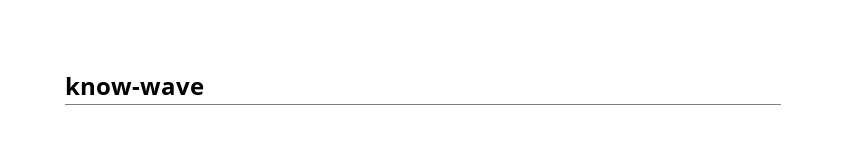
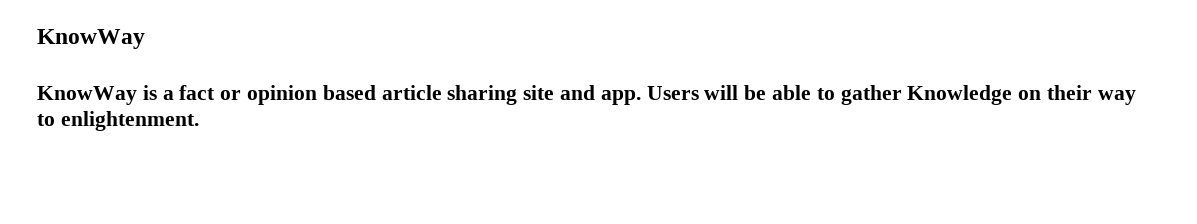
[65,77,204,95] know-wave -> [37,29,145,49] [37,85,1136,105] [37,111,199,131] KnowWay // KnowWay is a fact or opinion based article sharing site and app. Users will be able to gather Knowledge on their way to enlightenment.

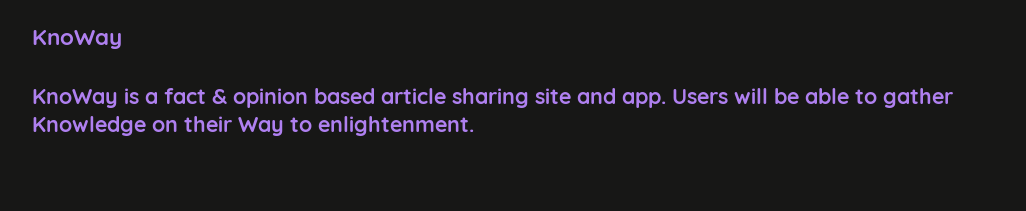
[37,29,145,49] [37,86,137,105] KnowWay // KnowWay -> [32,30,122,49] [32,89,118,108] KnoWay // KnoWay
[220,90,242,100] or -> [212,89,227,104] &
[1097,90,1136,105] way -> [238,117,284,136] Way

